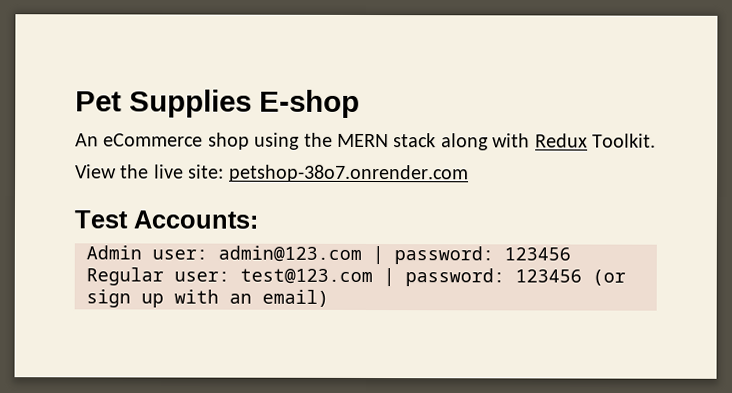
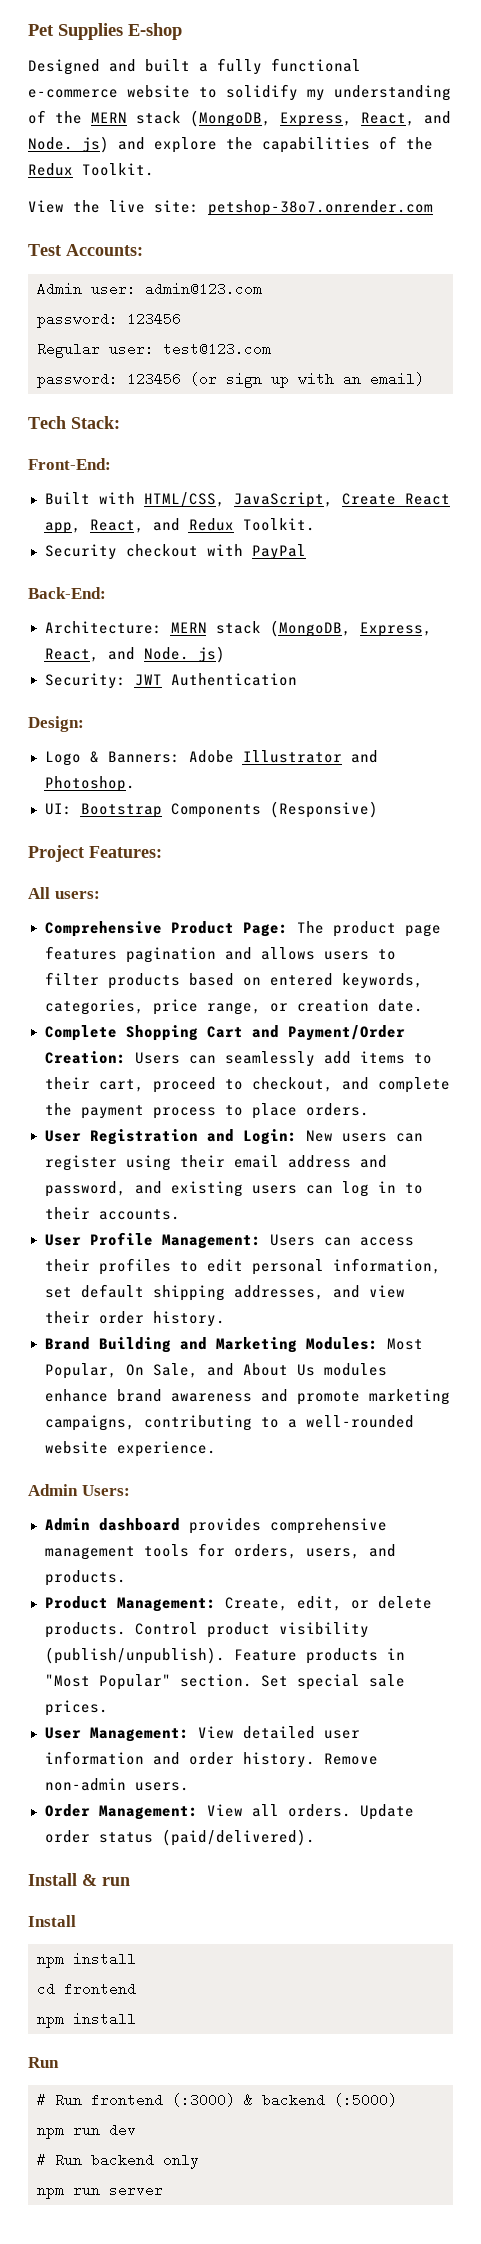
[75,132,531,151] An eCommerce shop using the MERN stack along with -> [28,58,361,75] [28,84,451,101] [28,110,451,127] [28,136,433,153] Designed and built a fully functional e-commerce website to solidify my understanding of the MERN stack (MongoDB, Express, React, and Node. js) and explore the capabilities of the
[372,246,384,265] | -> (262, 289) //
[383,268,395,287] | -> (271, 349) //
(329, 298) none -> [28,416,120,429] [28,458,111,470] [44,492,450,508] [44,518,315,534] [44,544,306,560] [28,587,106,599] [44,620,432,637] [44,646,225,663] [44,673,297,689] [28,716,84,732] [44,750,378,766] [44,776,135,792] [44,801,378,818] [28,845,162,862] [28,887,100,899] [44,921,441,937] [44,946,396,963] [44,972,423,989] [44,999,423,1015] [44,1025,405,1041] [44,1051,432,1067] [44,1077,450,1093] [44,1103,369,1119] [44,1129,423,1145] [44,1155,387,1171] [44,1181,423,1197] [44,1207,180,1220] [44,1232,414,1249] [44,1258,441,1275] [44,1284,405,1301] [44,1311,225,1327] [44,1337,423,1353] [44,1363,387,1379] [44,1389,450,1405] [44,1415,414,1431] [44,1441,216,1457] [28,1484,130,1496] [44,1518,387,1534] [44,1543,396,1560] [44,1570,126,1586] [44,1596,432,1612] [44,1622,369,1638] [44,1647,405,1664] [44,1674,405,1690] [44,1700,108,1716] [44,1726,360,1742] [44,1751,378,1768] [44,1778,189,1791] [44,1804,414,1820] [44,1829,315,1846] [28,1873,130,1886] [28,1915,76,1927] [37,1952,136,1968] [37,1982,136,1996] [37,2012,136,2028] [28,2057,59,2068] [37,2093,397,2107] [37,2123,136,2139] [37,2153,199,2169] [37,2183,163,2199] // Tech Stack: // Front-End: // Built with HTML/CSS, JavaScript, Create React app, React, and Redux Toolkit. // Security checkout with PayPal // Back-End: // Architecture: MERN stack (MongoDB, Express, React, and Node. js) // Security: JWT Authentication // Design: // Logo & Banners: Adobe Illustrator and Photoshop. // UI: Bootstrap Components (Responsive) // Project Features: // All users: // Comprehensive Product Page: The product page features pagination and allows users to filter products based on entered keywords, categories, price range, or creation date. // Complete Shopping Cart and Payment/Order Creation: Users can seamlessly add items to their cart, proceed to checkout, and complete the payment process to place orders. // User Registration and Login: New users can register using their email address and password, and existing users can log in to their accounts. // User Profile Management: Users can access their profiles to edit personal information, set default shipping addresses, and view their order history. // Brand Building and Marketing Modules: Most Popular, On Sale, and About Us modules enhance brand awareness and promote marketing campaigns, contributing to a well-rounded website experience. // Admin Users: // Admin dashboard provides comprehensive management tools for orders, users, and products. // Product Management: Create, edit, or delete products. Control product visibility (publish/unpublish). Feature products in "Most Popular" section. Set special sale prices. // User Management: View detailed user information and order history. Remove non-admin users. // Order Management: View all orders. Update order status (paid/delivered). // Install & run // Install // npm install // cd frontend // npm install // Run // # Run frontend (:3000) & backend (:5000) // npm run dev // # Run backend only // npm run server

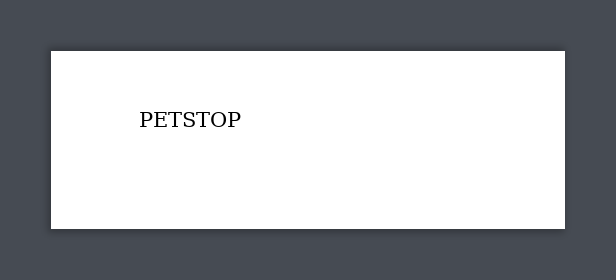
[28,23,182,40] [28,58,361,75] [28,84,451,101] [28,110,451,127] [28,136,433,153] [28,163,154,176] [28,200,433,216] [28,244,143,256] [37,282,262,296] [37,312,181,328] [37,342,271,358] [37,372,424,388] [28,416,120,429] [28,458,111,470] [44,492,450,508] [44,518,315,534] [44,544,306,560] [28,587,106,599] [44,620,432,637] [44,646,225,663] [44,673,297,689] [28,716,84,732] [44,750,378,766] [44,776,135,792] [44,801,378,818] [28,845,162,862] [28,887,100,899] [44,921,441,937] [44,946,396,963] [44,972,423,989] [44,999,423,1015] [44,1025,405,1041] [44,1051,432,1067] [44,1077,450,1093] [44,1103,369,1119] [44,1129,423,1145] [44,1155,387,1171] [44,1181,423,1197] [44,1207,180,1220] [44,1232,414,1249] [44,1258,441,1275] [44,1284,405,1301] [44,1311,225,1327] [44,1337,423,1353] [44,1363,387,1379] [44,1389,450,1405] [44,1415,414,1431] [44,1441,216,1457] [28,1484,130,1496] [44,1518,387,1534] [44,1543,396,1560] [44,1570,126,1586] [44,1596,432,1612] [44,1622,369,1638] [44,1647,405,1664] [44,1674,405,1690] [44,1700,108,1716] [44,1726,360,1742] [44,1751,378,1768] [44,1778,189,1791] [44,1804,414,1820] [44,1829,315,1846] [28,1873,130,1886] [28,1915,76,1927] [37,1952,136,1968] [37,1982,136,1996] [37,2012,136,2028] [28,2057,59,2068] [37,2093,397,2107] [37,2123,136,2139] [37,2153,199,2169] [37,2183,163,2199] Pet Supplies E-shop // Designed and built a fully functional e-commerce website to solidify my understanding of the MERN stack (MongoDB, Express, React, and Node. js) and explore the capabilities of the Redux Toolkit. // View the live site: petshop-38o7.onrender.com // Test Accounts: // Admin user: admin@123.com // password: 123456 // Regular user: test@123.com // password: 123456 (or sign up with an email) // Tech Stack: // Front-End: // Built with HTML/CSS, JavaScript, Create React app, React, and Redux Toolkit. // Security checkout with PayPal // Back-End: // Architecture: MERN stack (MongoDB, Express, React, and Node. js) // Security: JWT Authentication // Design: // Logo & Banners: Adobe Illustrator and Photoshop. // UI: Bootstrap Components (Responsive) // Project Features: // All users: // Comprehensive Product Page: The product page features pagination and allows users to filter products based on entered keywords, categories, price range, or creation date. // Complete Shopping Cart and Payment/Order Creation: Users can seamlessly add items to their cart, proceed to checkout, and complete the payment process to place orders. // User Registration and Login: New users can register using their email address and password, and existing users can log in to their accounts. // User Profile Management: Users can access their profiles to edit personal information, set default shipping addresses, and view their order history. // Brand Building and Marketing Modules: Most Popular, On Sale, and About Us modules enhance brand awareness and promote marketing campaigns, contributing to a well-rounded website experience. // Admin Users: // Admin dashboard provides comprehensive management tools for orders, users, and products. // Product Management: Create, edit, or delete products. Control product visibility (publish/unpublish). Feature products in "Most Popular" section. Set special sale prices. // User Management: View detailed user information and order history. Remove non-admin users. // Order Management: View all orders. Update order status (paid/delivered). // Install & run // Install // npm install // cd frontend // npm install // Run // # Run frontend (:3000) & backend (:5000) // npm run dev // # Run backend only // npm run server -> [139,112,241,127] PETSTOP

